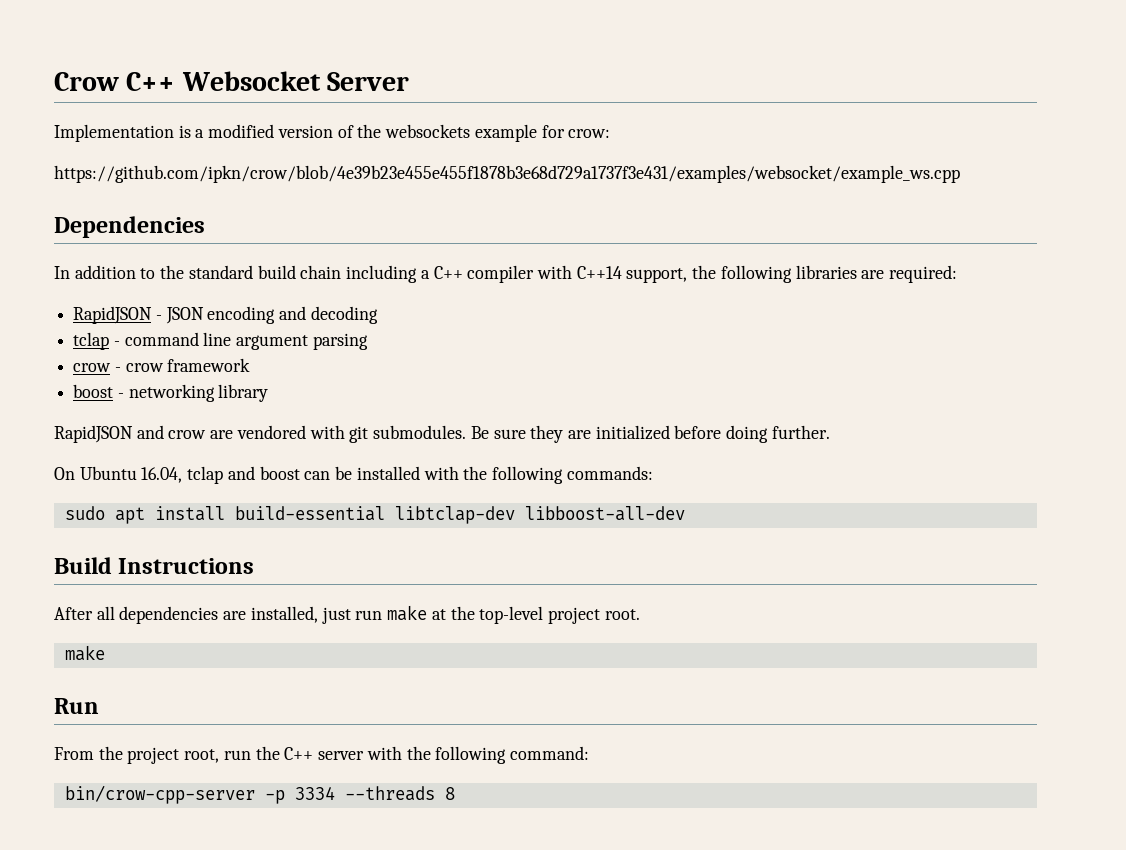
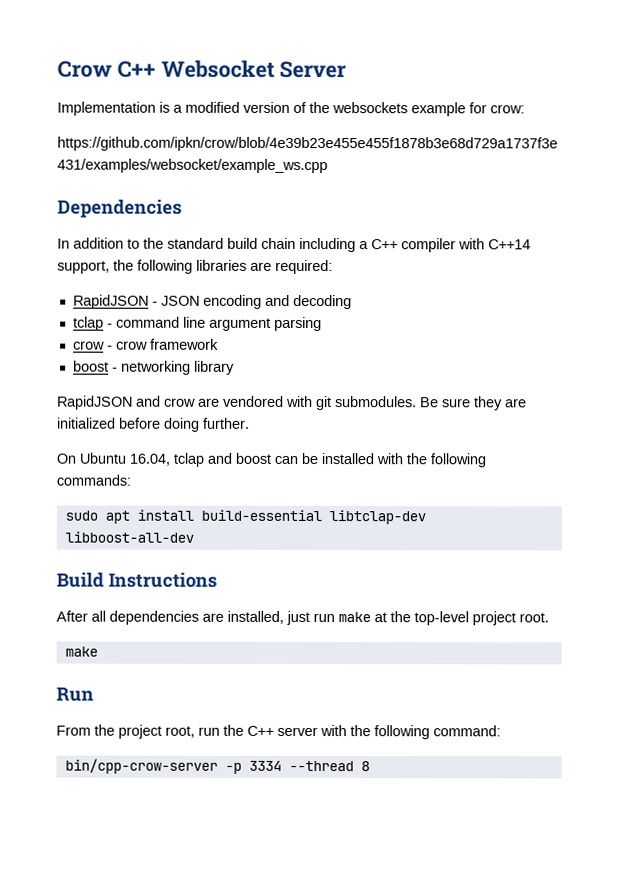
[64,785,255,804] bin/crow-cpp-server -> [64,758,218,774] bin/cpp-crow-server
[344,786,435,801] --threads -> [288,760,354,772] --thread

